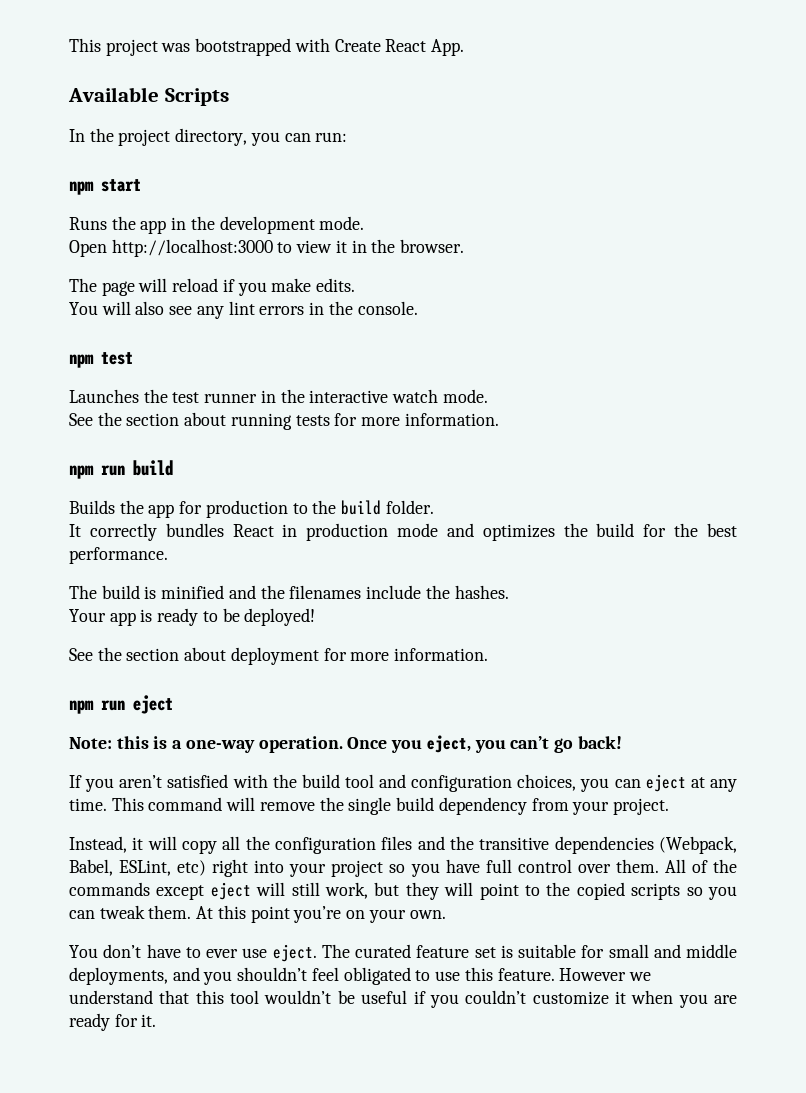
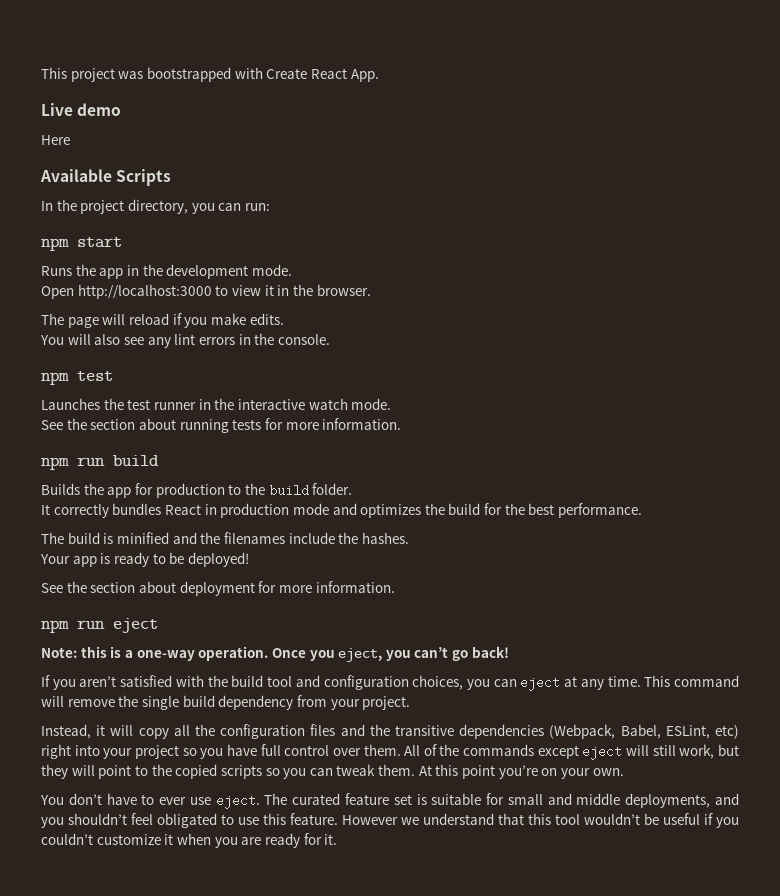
(465, 47) none -> [41,103,122,116] [41,135,70,145] // Live demo // Here

